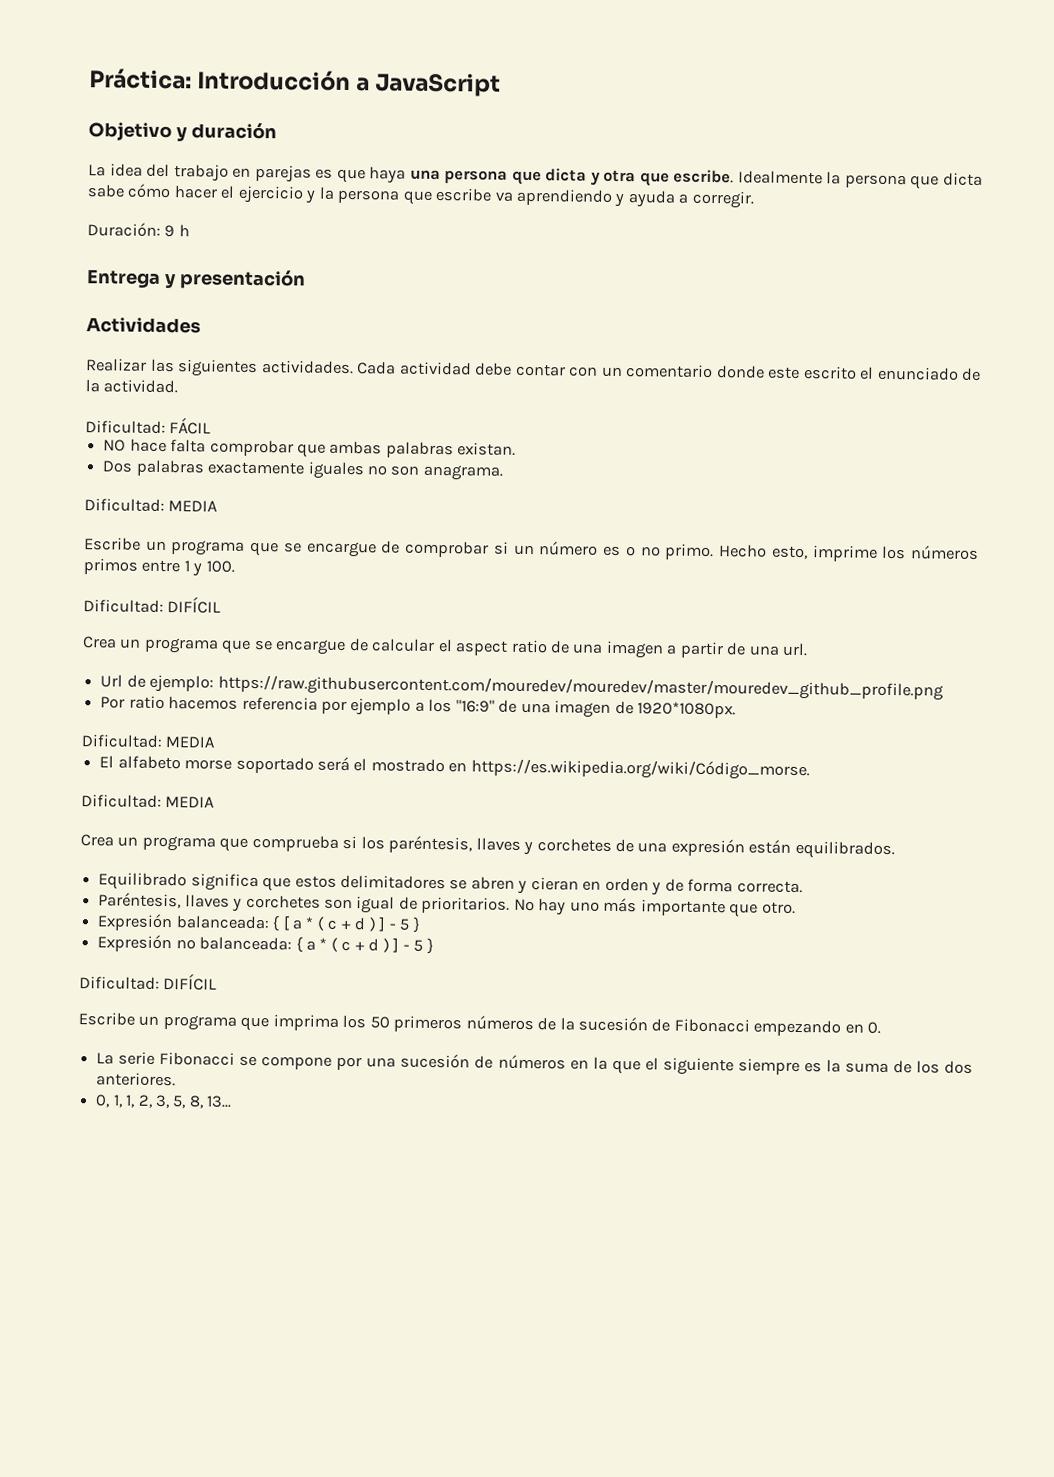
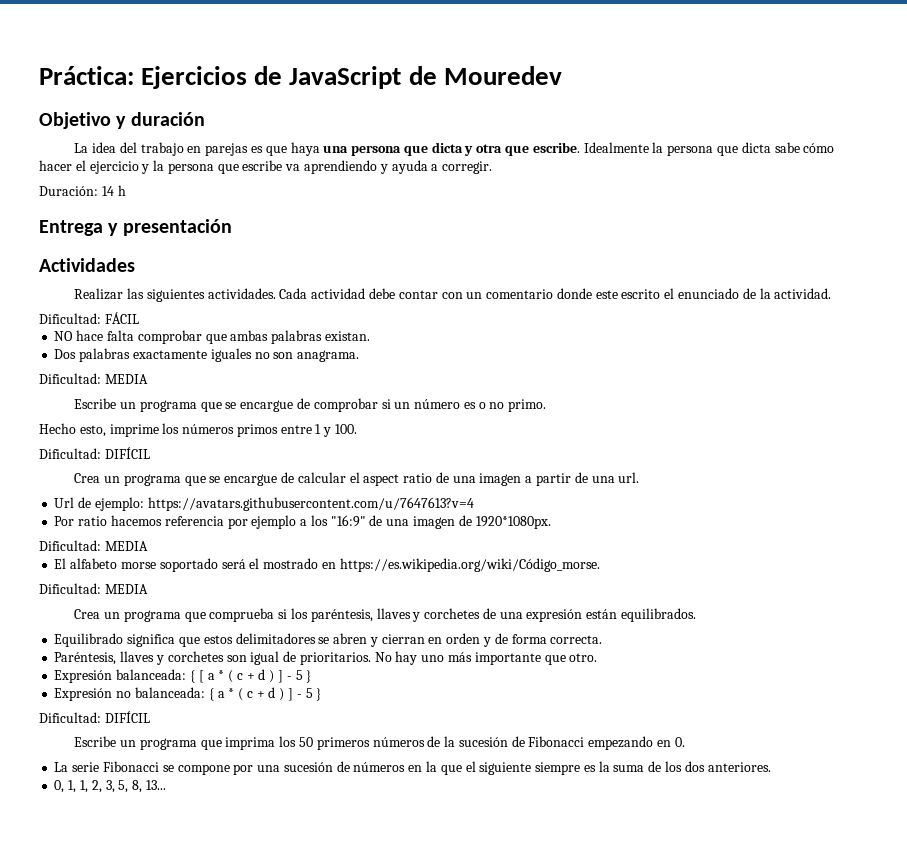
[197,69,371,92] Introducción a -> [141,66,283,89] Ejercicios de
(502, 84) none -> [408,66,562,85] de Mouredev
[164,224,176,238] 9 -> [101,186,114,196] 14
(715, 552) none -> (547, 405) //
[217,674,944,701] https://raw.githubusercontent.com/mouredev/mouredev/master/mouredev_github_profile.png -> [147,497,474,511] https://avatars.githubusercontent.com/u/7647613?v=4
[530,877,579,891] cieran -> [381,634,425,644] cierran

